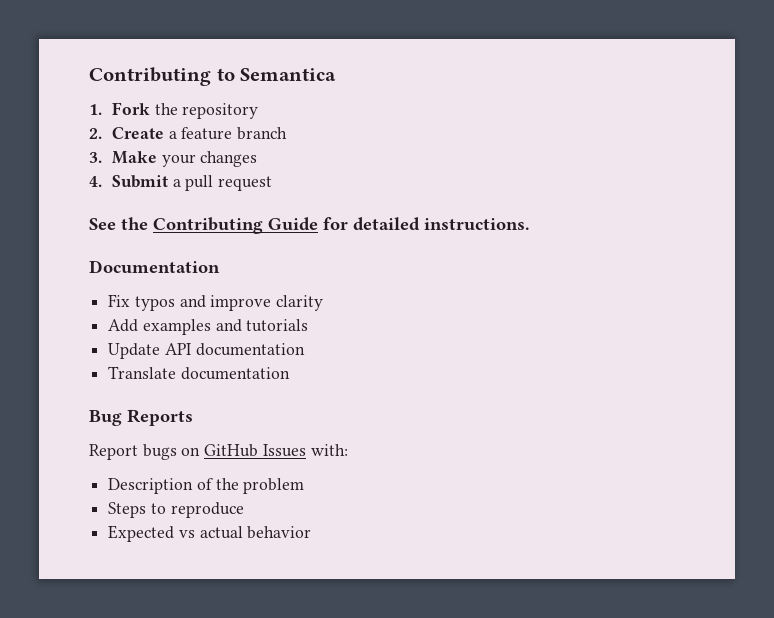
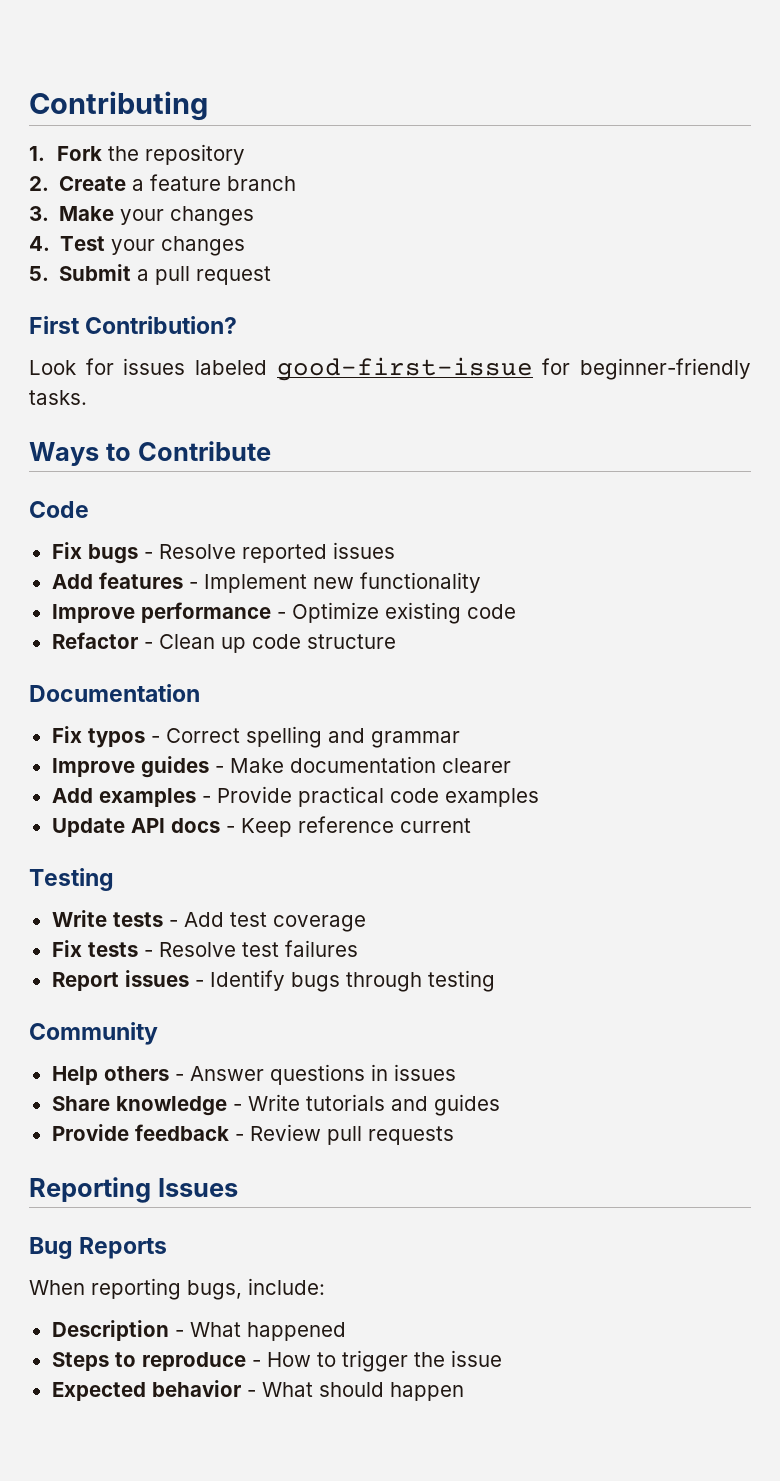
[89,67,337,86] Contributing to Semantica -> [29,91,208,121] Contributing
(102, 181) none -> [60,236,246,256] [29,266,49,281] Test your changes // 5.
[89,217,530,234] [89,260,220,274] [108,294,324,311] [108,319,309,335] [108,343,305,359] [108,366,290,380] [89,409,193,426] [89,444,348,460] [108,478,305,494] [108,502,244,518] [108,525,312,542] See the Contributing Guide for detailed instructions. // Documentation // Fix typos and improve clarity // Add examples and tutorials // Update API documentation // Translate documentation // Bug Reports // Report bugs on GitHub Issues with: // Description of the problem // Steps to reproduce // Expected vs actual behavior -> [29,316,238,334] [29,357,751,381] [29,390,87,405] [29,441,271,466] [29,501,89,518] [51,542,395,564] [51,572,481,593] [51,602,516,624] [51,632,396,653] [29,684,200,702] [51,726,460,748] [51,756,511,778] [51,786,539,807] [51,816,471,837] [29,868,114,891] [51,910,366,932] [51,940,358,957] [51,970,495,992] [29,1022,158,1045] [51,1064,456,1085] [51,1094,500,1116] [51,1124,454,1145] [29,1177,238,1203] [29,1237,168,1259] [29,1278,325,1300] [51,1320,346,1341] [51,1350,502,1372] [51,1380,464,1401] First Contribution? // Look for issues labeled good-first-issue for beginner-friendly tasks. // Ways to Contribute // Code // Fix bugs - Resolve reported issues // Add features - Implement new functionality // Improve performance - Optimize existing code // Refactor - Clean up code structure // Documentation // Fix typos - Correct spelling and grammar // Improve guides - Make documentation clearer // Add examples - Provide practical code examples // Update API docs - Keep reference current // Testing // Write tests - Add test coverage // Fix tests - Resolve test failures // Report issues - Identify bugs through testing // Community // Help others - Answer questions in issues // Share knowledge - Write tutorials and guides // Provide feedback - Review pull requests // Reporting Issues // Bug Reports // When reporting bugs, include: // Description - What happened // Steps to reproduce - How to trigger the issue // Expected behavior - What should happen

